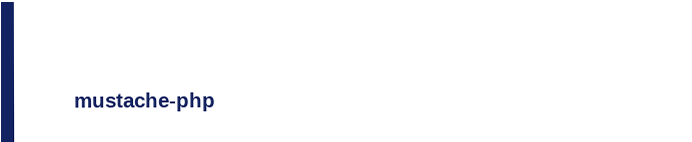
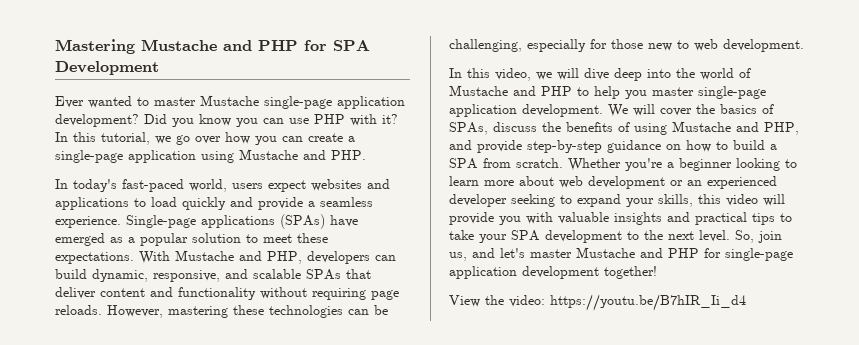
[74,92,216,112] mustache-php -> [55,39,370,54] [55,61,159,75] [55,95,405,109] [55,114,398,127] [55,132,355,145] [55,149,366,163] [55,179,390,192] [55,197,373,210] [55,214,358,229] [55,233,328,246] [55,250,396,264] [55,269,371,282] [55,287,399,300] [55,305,388,318] [449,39,804,52] [449,68,751,81] [449,85,766,99] [449,104,774,117] [449,121,799,135] [449,140,777,153] [449,158,797,171] [449,176,777,189] [449,194,785,207] [449,212,792,225] [449,230,782,243] [449,247,793,261] [449,266,657,279] [449,294,746,311] Mastering Mustache and PHP for SPA Development // Ever wanted to master Mustache single-page application development? Did you know you can use PHP with it? In this tutorial, we go over how you can create a single-page application using Mustache and PHP. // In today's fast-paced world, users expect websites and applications to load quickly and provide a seamless experience. Single-page applications (SPAs) have emerged as a popular solution to meet these expectations. With Mustache and PHP, developers can build dynamic, responsive, and scalable SPAs that deliver content and functionality without requiring page reloads. However, mastering these technologies can be challenging, especially for those new to web development. // In this video, we will dive deep into the world of Mustache and PHP to help you master single-page application development. We will cover the basics of SPAs, discuss the benefits of using Mustache and PHP, and provide step-by-step guidance on how to build a SPA from scratch. Whether you're a beginner looking to learn more about web development or an experienced developer seeking to expand your skills, this video will provide you with valuable insights and practical tips to take your SPA development to the next level. So, join us, and let's master Mustache and PHP for single-page application development together! // View the video: https://youtu.be/B7hIR_Ii_d4

